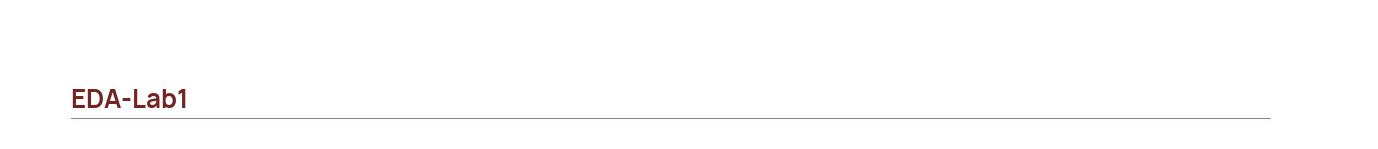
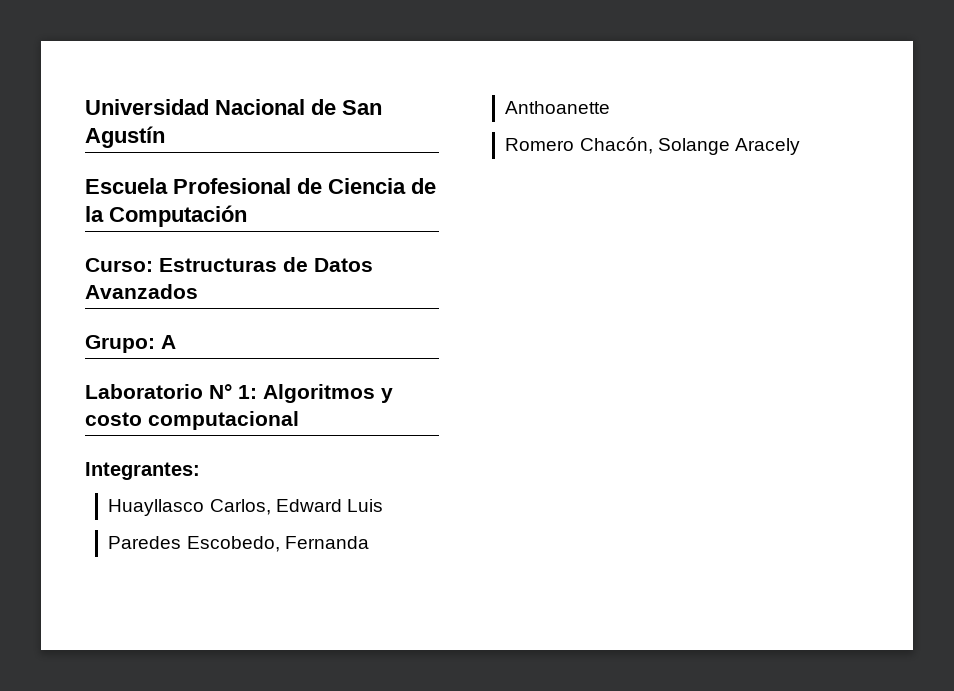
[71,89,188,108] EDA-Lab1 -> [85,99,382,115] [85,126,165,148] [85,178,436,194] [85,205,247,227] [85,257,373,272] [85,284,198,299] [85,335,176,353] [85,384,393,403] [85,411,299,430] [85,462,200,480] [108,499,383,516] [108,536,369,552] [505,101,611,114] [505,137,800,155] Universidad Nacional de San Agustín // Escuela Profesional de Ciencia de la Computación // Curso: Estructuras de Datos Avanzados // Grupo: A // Laboratorio N° 1: Algoritmos y costo computacional // Integrantes: // Huayllasco Carlos, Edward Luis // Paredes Escobedo, Fernanda Anthoanette // Romero Chacón, Solange Aracely

